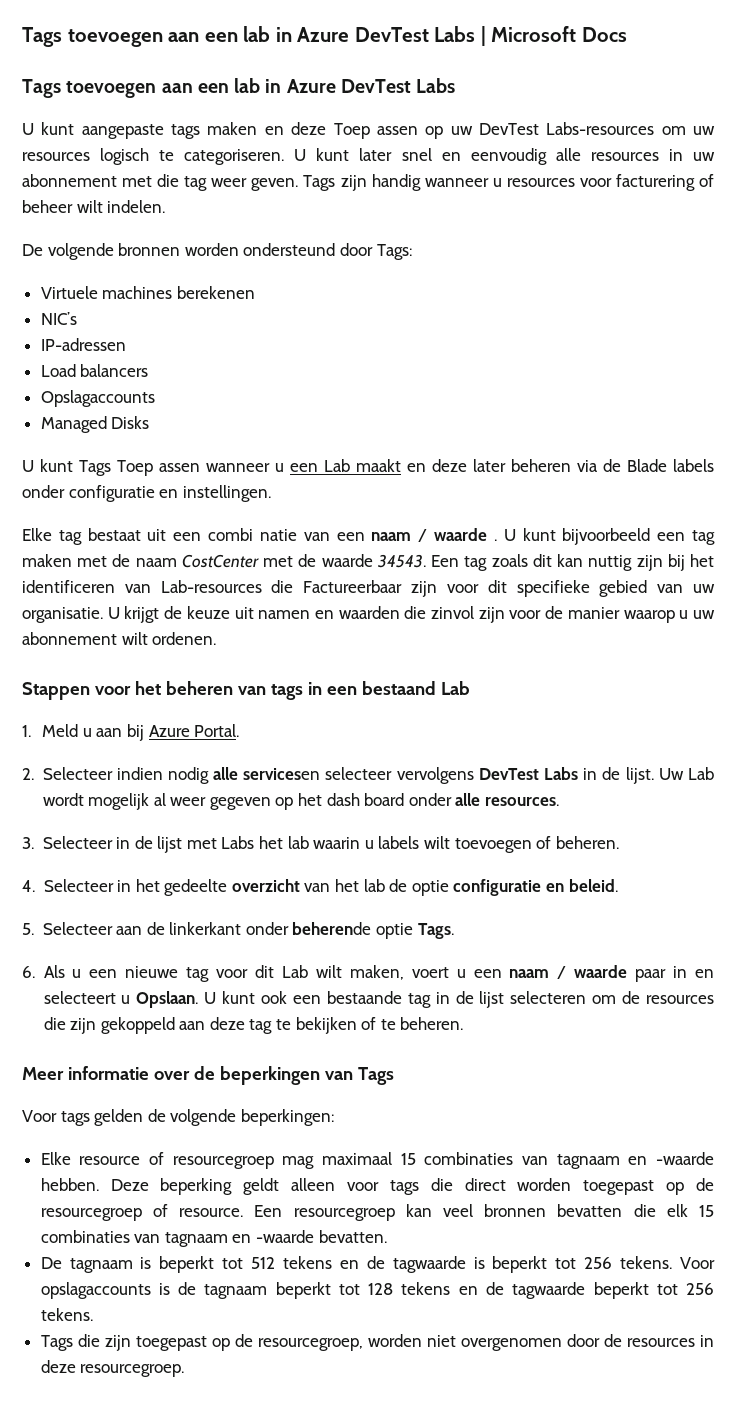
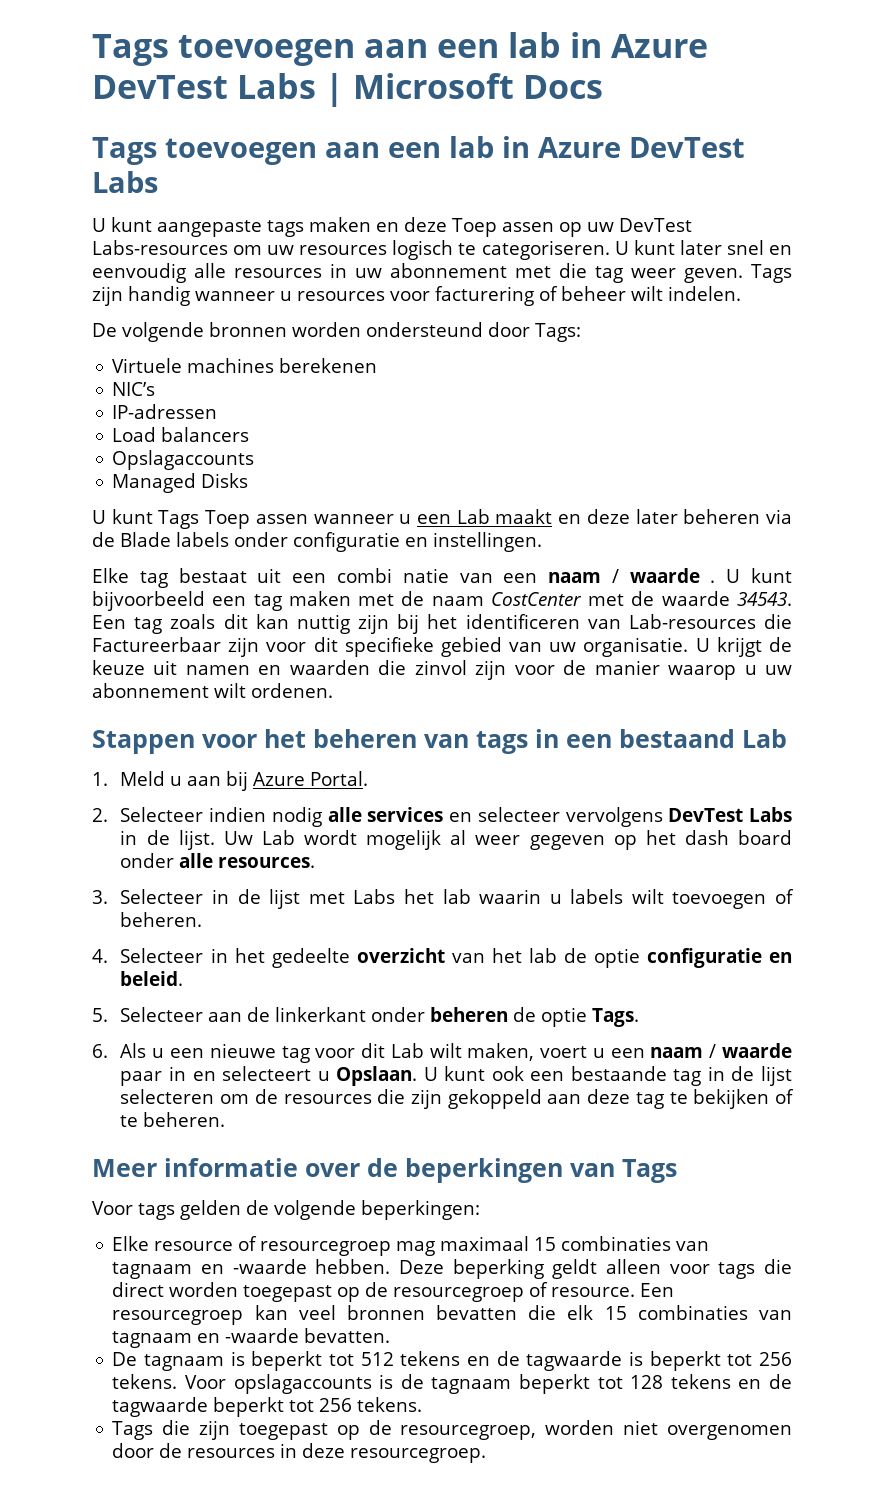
[243,768,321,780] servicesen -> [367,807,473,822] services en
[292,922,372,935] beherende -> [430,1007,537,1022] beheren de

